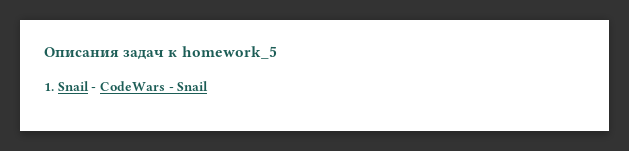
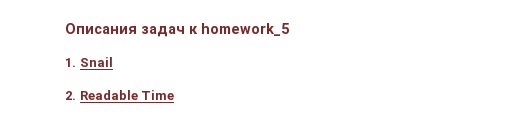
[91,81,209,91] - CodeWars - Snail -> [65,90,175,100] // 2. Readable Time

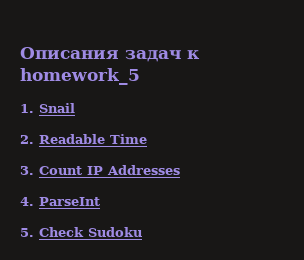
(175, 95) none -> [20,165,180,175] [20,197,100,206] [20,227,142,237] // 3. Count IP Addresses // 4. ParseInt // 5. Check Sudoku

